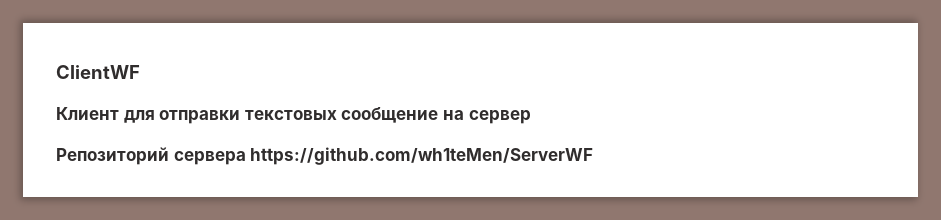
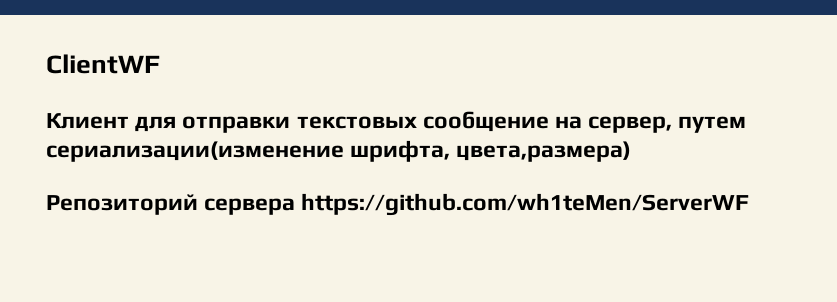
[468,110,531,124] сервер -> [588,116,747,133] [46,140,632,162] сервер, путем сериализации(изменение шрифта, цвета,размера)

